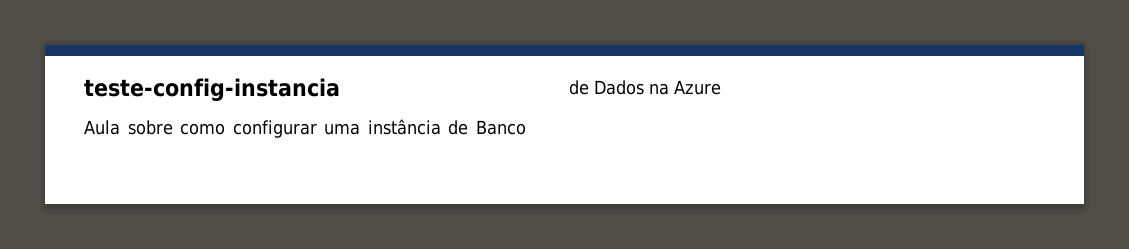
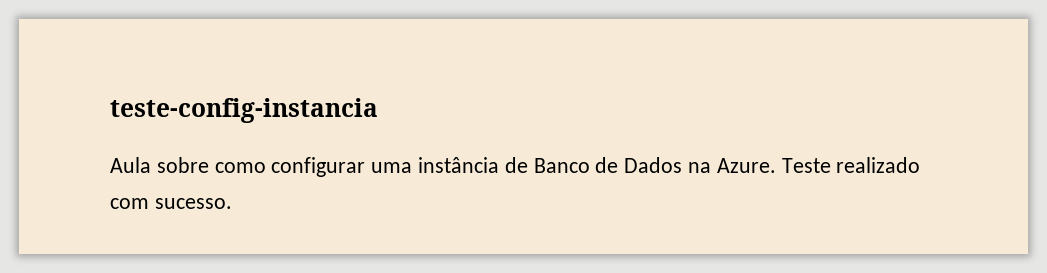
[674,80,721,95] Azure -> [716,157,921,173] [110,198,232,209] Azure. Teste realizado com sucesso.

